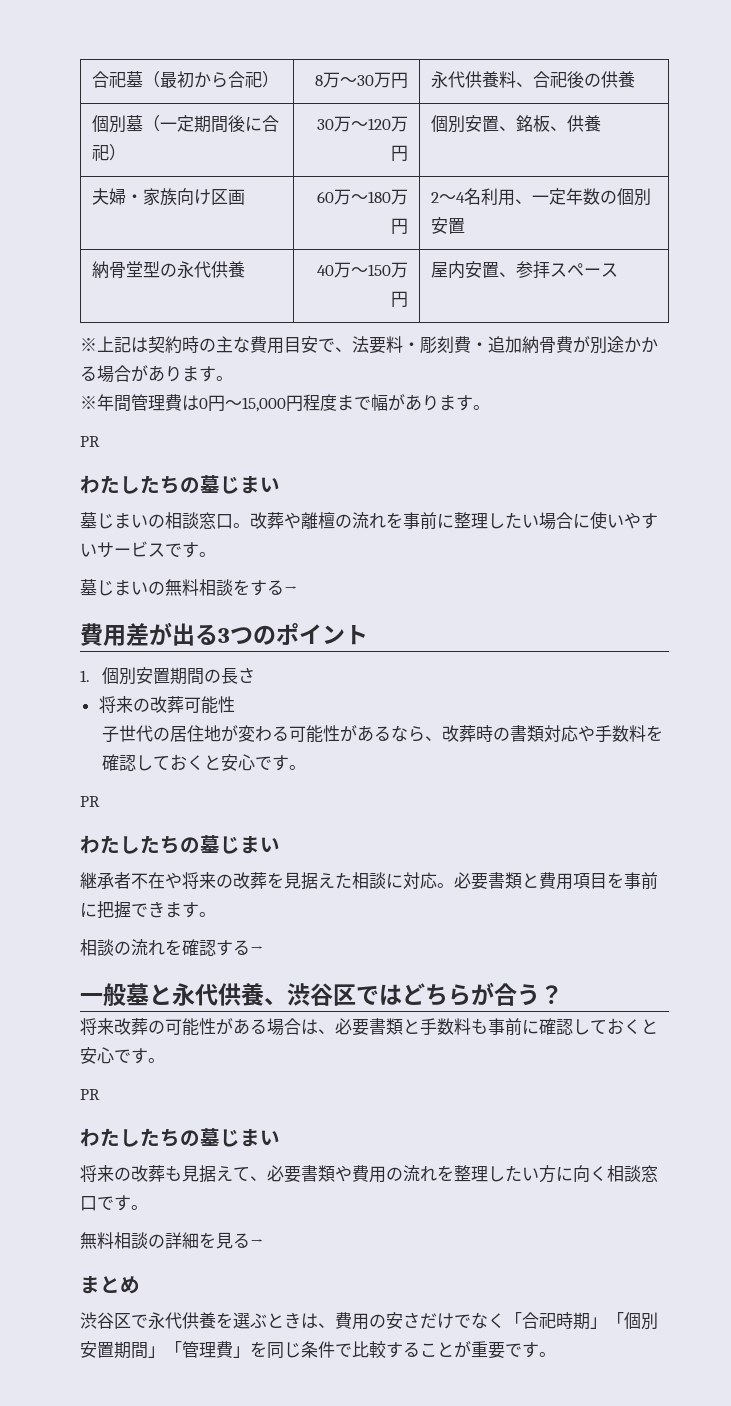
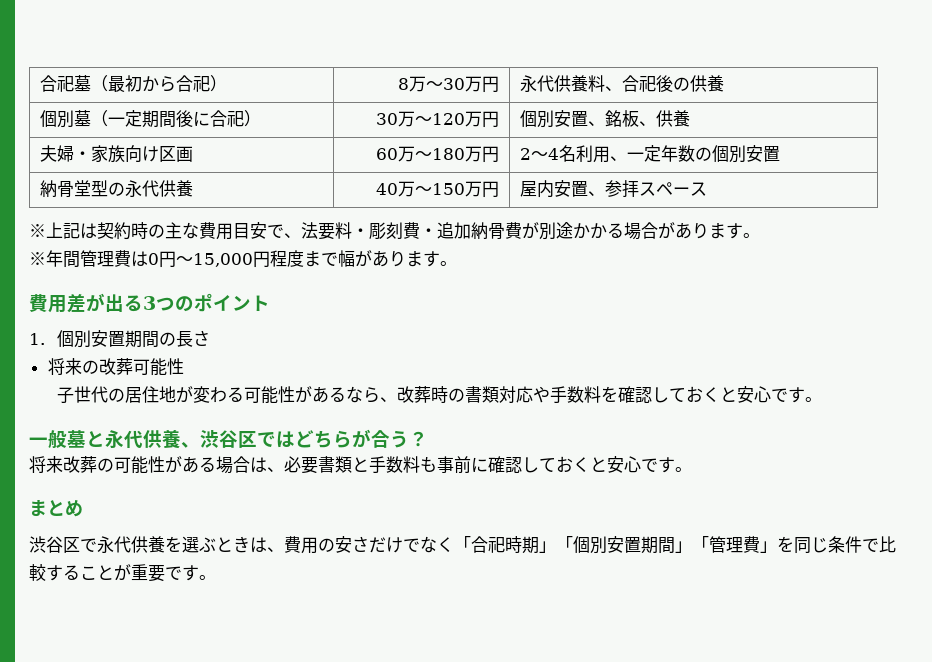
[80,436,100,447] [80,475,280,494] [80,511,658,530] [80,541,216,558] [80,579,297,596] // PR // わたしたちの墓じまい // 墓じまいの相談窓口。改葬や離檀の流れを事前に整理したい場合に使いやすいサービスです。 // 墓じまいの無料相談をする→ -> (457, 263) none
[80,796,100,807] [80,835,280,854] [80,872,658,890] [80,901,216,919] [80,939,263,956] // PR // わたしたちの墓じまい // 継承者不在や将来の改葬を見据えた相談に対応。必要書類と費用項目を事前に把握できます。 // 相談の流れを確認する→ -> (823, 399) none
[80,1089,100,1100] [80,1128,280,1147] [80,1165,658,1183] [80,1195,148,1211] [80,1232,263,1249] // PR // わたしたちの墓じまい // 将来の改葬も見据えて、必要書類や費用の流れを整理したい方に向く相談窓口です。 // 無料相談の詳細を見る→ -> (692, 469) none

